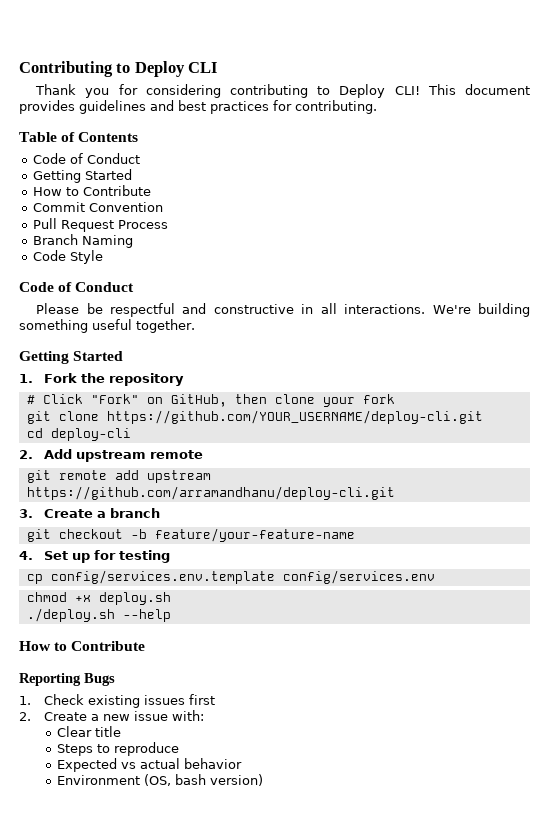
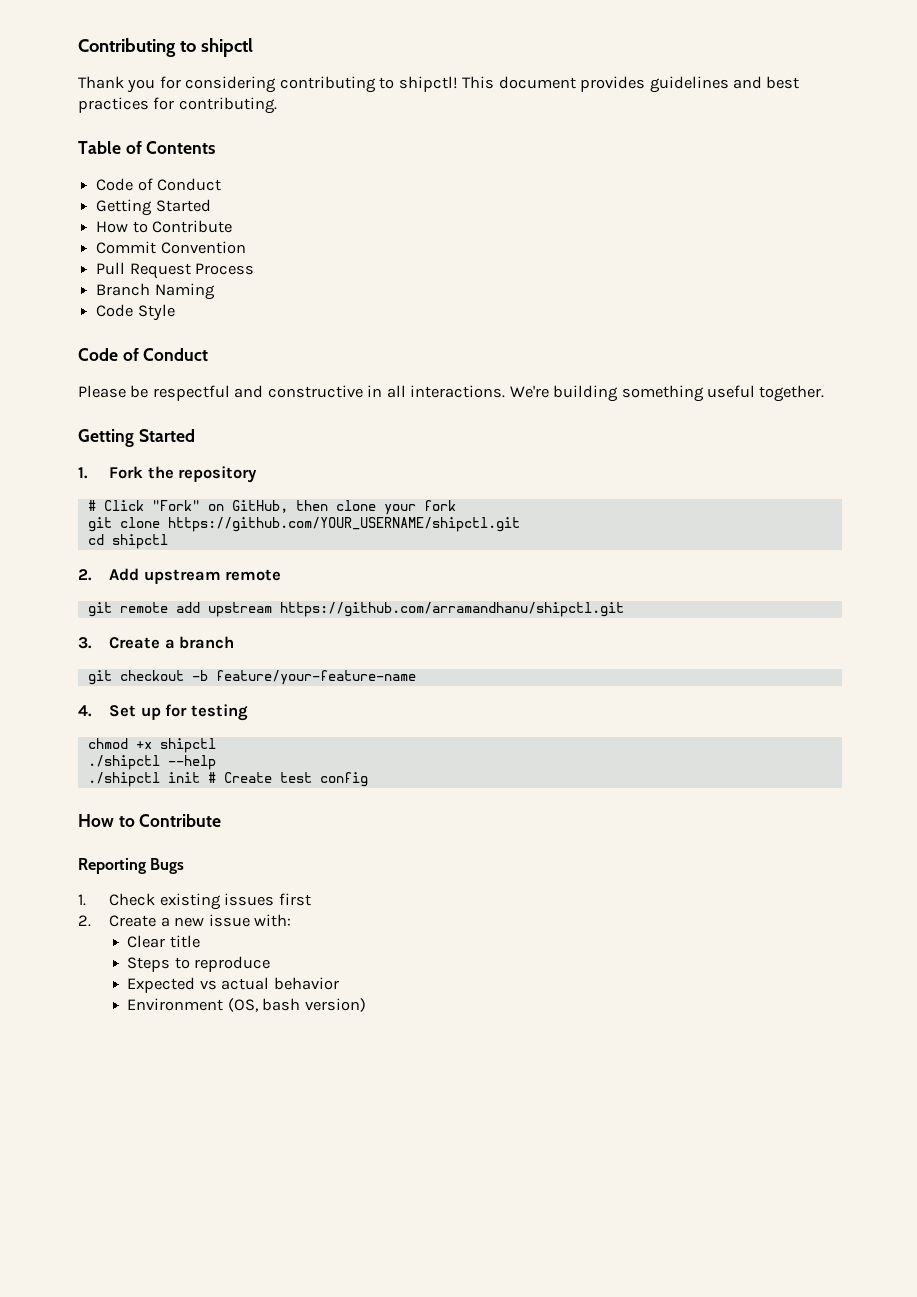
[134,61,218,77] Deploy CLI -> [200,38,253,57] shipctl
[339,84,420,98] Deploy CLI! -> [398,76,458,92] shipctl!
[106,410,483,424] https://github.com/YOUR_USERNAME/deploy-cli.git -> [167,517,520,532] https://github.com/YOUR_USERNAME/shipctl.git
[50,428,131,441] deploy-cli -> [111,534,168,549] shipctl
[26,486,395,500] https://github.com/arramandhanu/deploy-cli.git -> [279,602,624,617] https://github.com/arramandhanu/shipctl.git
[26,570,435,584] // cp config/services.env.template config/services.env -> (248, 712) none
[98,592,171,605] [26,608,115,622] deploy.sh // ./deploy.sh -> [159,738,216,753] [87,755,160,770] shipctl // ./shipctl
(171, 615) none -> [87,772,368,787] // ./shipctl init # Create test config

